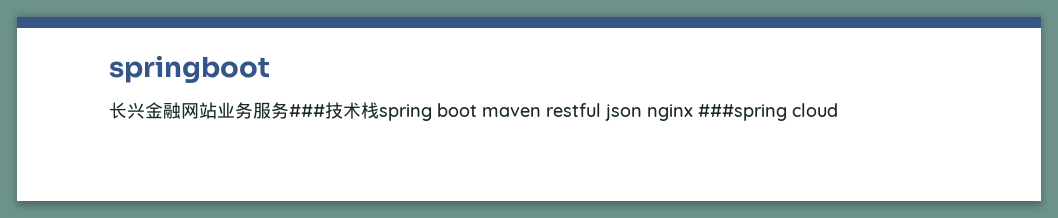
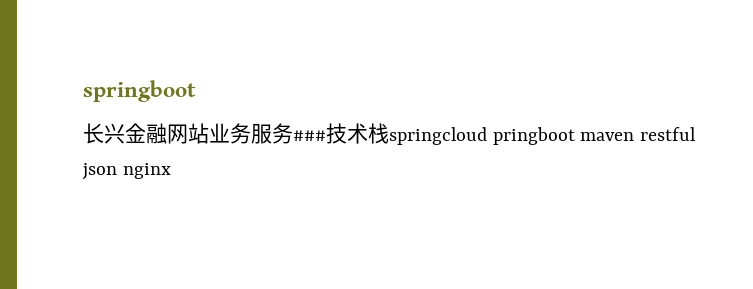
[379,103,477,121] spring boot -> [389,127,575,145] springcloud pringboot
[698,103,838,121] ###spring cloud -> (171, 171) none

